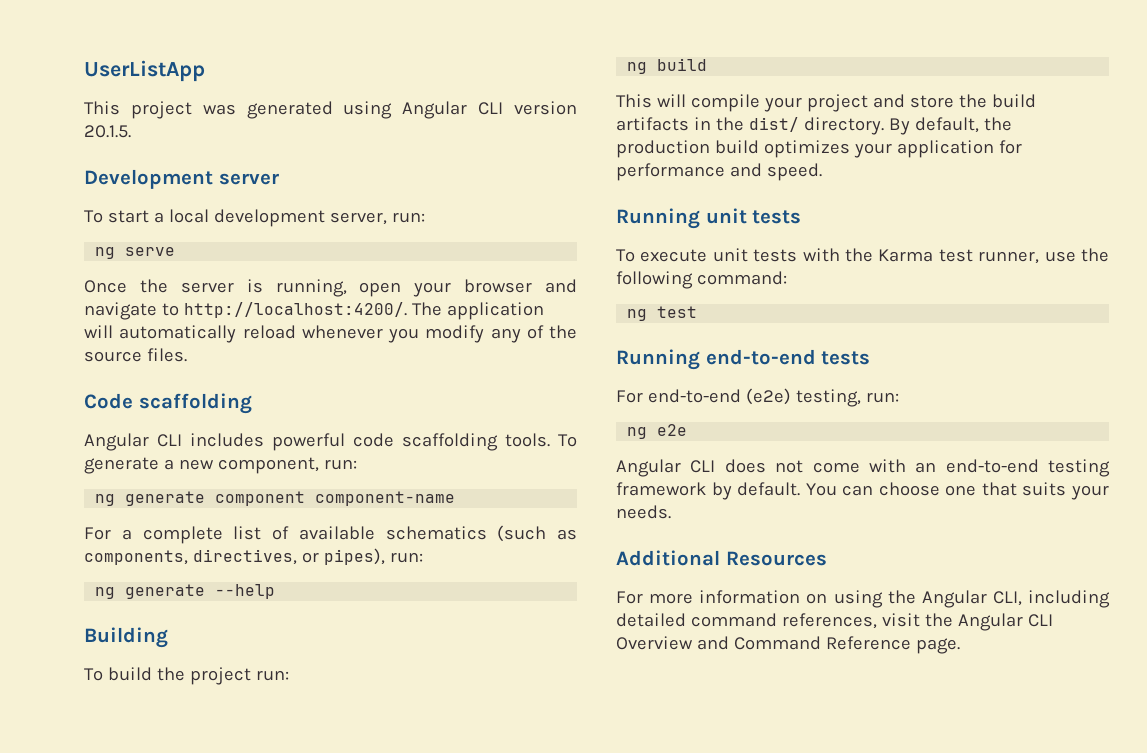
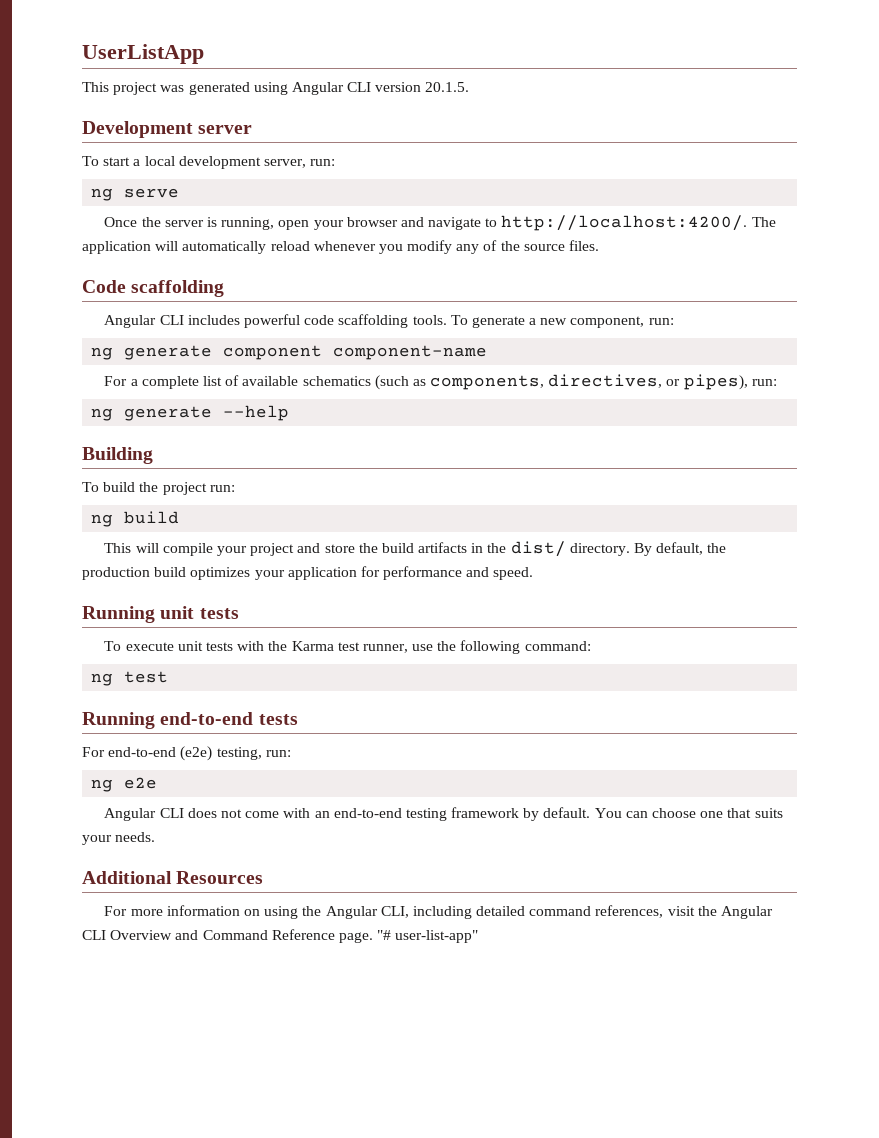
(960, 646) none -> [377,930,479,943] "# user-list-app"

